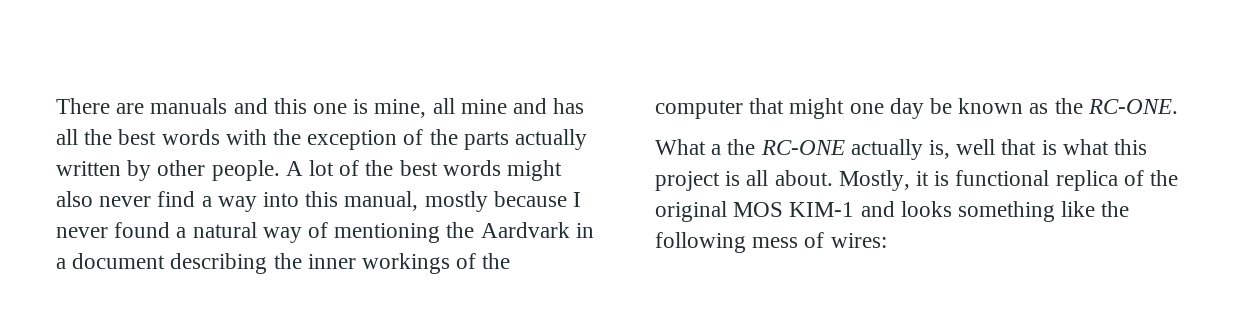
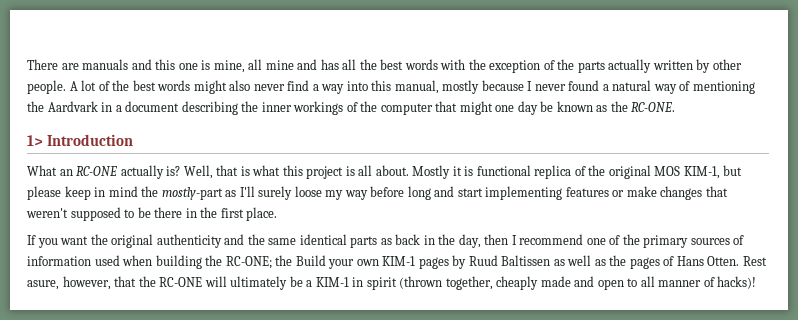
(1178, 106) none -> [27,134,134,146] // 1> Introduction
[711,139,996,160] a the RC-ONE actually is, well -> [59,165,213,179] an RC-ONE actually is? Well,
[838,170,910,191] Mostly, -> [412,165,451,179] Mostly
[789,201,1130,222] [655,232,887,253] KIM-1 and looks something like the following mess of wires: -> [683,165,743,179] [27,186,728,200] [26,207,278,221] [27,234,745,248] [27,255,767,269] [27,276,757,290] KIM-1, but please keep in mind the mostly-part as I'll surely loose my way before long and start implementing features or make changes that weren't supposed to be there in the first place. // If you want the original authenticity and the same identical parts as back in the day, then I recommend one of the primary sources of information used when building the RC-ONE; the Build your own KIM-1 pages by Ruud Baltissen as well as the pages of Hans Otten. Rest asure, however, that the RC-ONE will ultimately be a KIM-1 in spirit (thrown together, cheaply made and open to all manner of hacks)!

